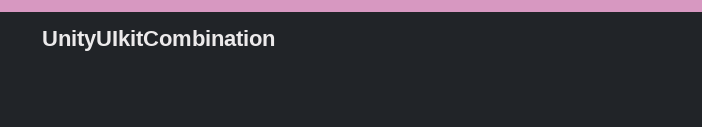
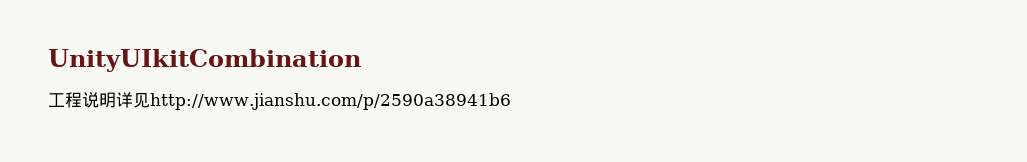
(275, 40) none -> [48,92,511,110] // 工程说明详见http://www.jianshu.com/p/2590a38941b6

